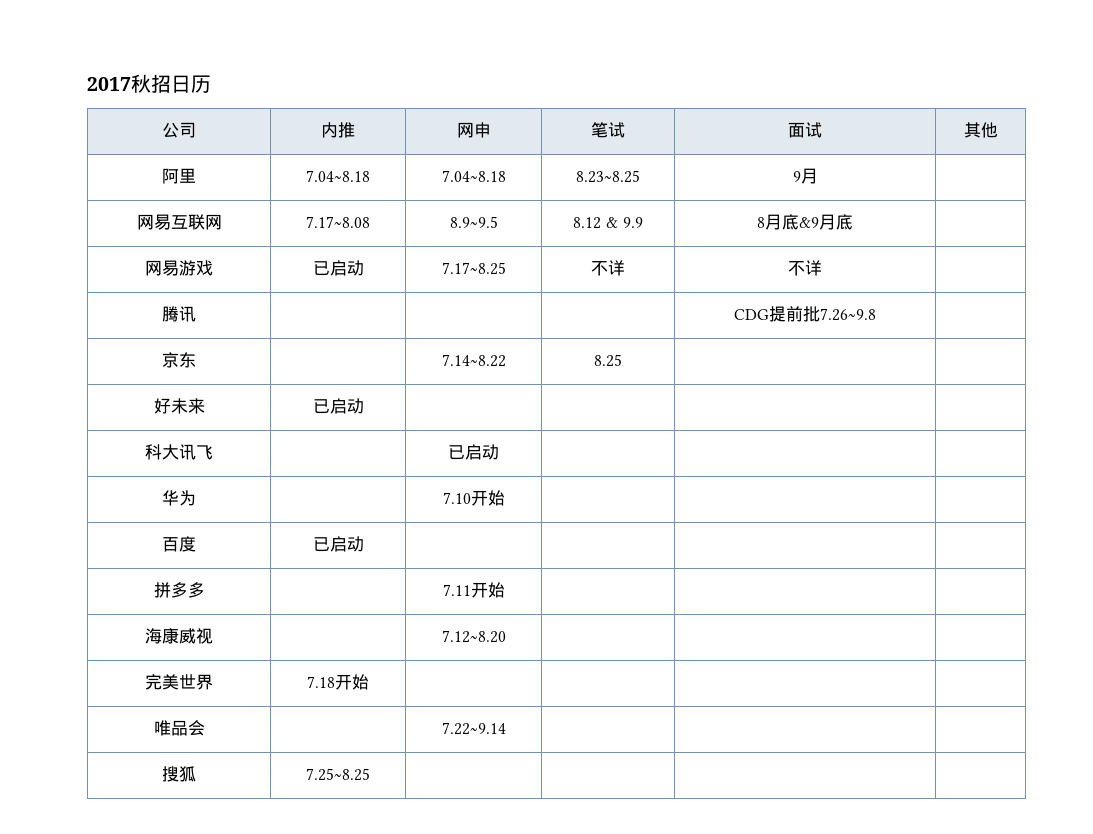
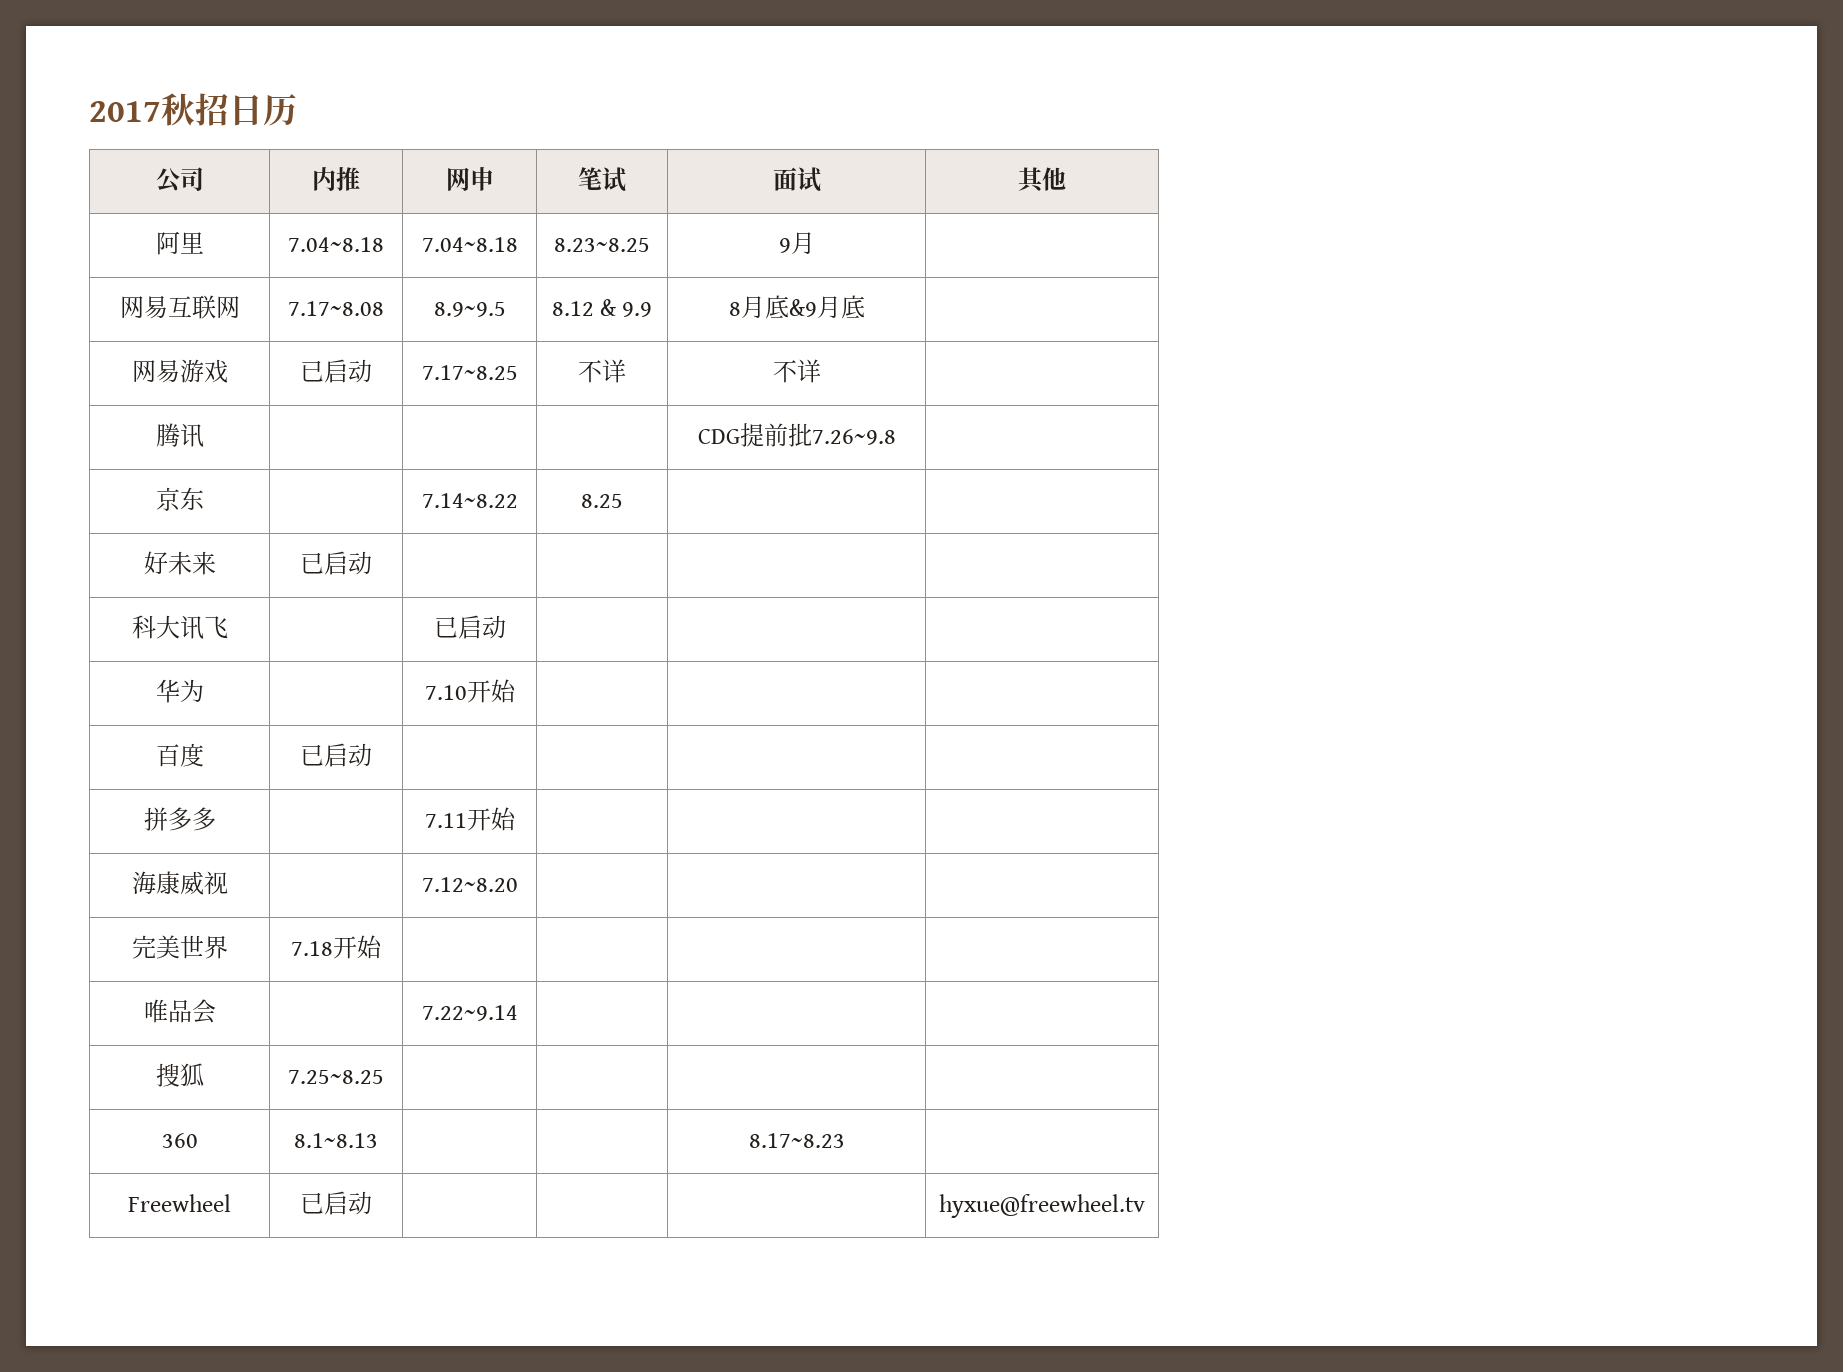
(370, 774) none -> [161,1133,198,1148] [294,1133,378,1148] [748,1133,845,1148] [128,1194,231,1212] [300,1191,372,1215] [939,1194,1145,1218] // 360 | 8.1~8.13 | | | 8.17~8.23 | // Freewheel | 已启动 | | | | hyxue@freewheel.tv

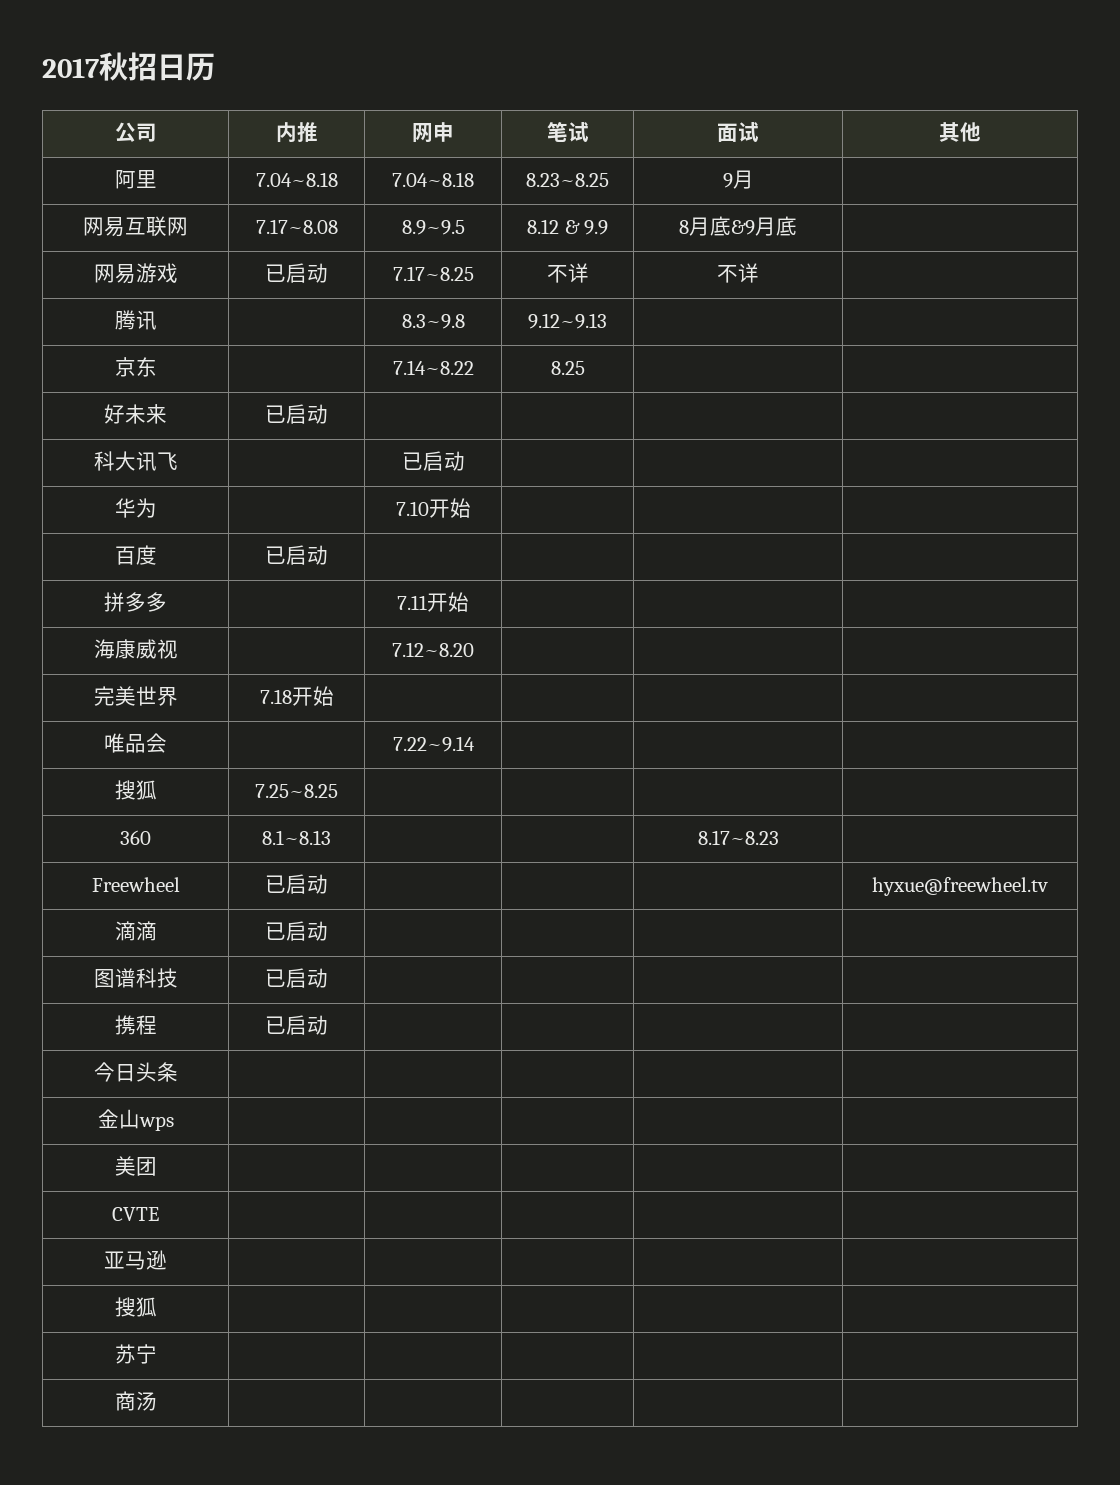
[697,423,896,447] | | CDG提前批7.26~9.8 -> [401,314,465,329] [528,313,607,329] 8.3~9.8 | 9.12~9.13 |
(1145, 1206) none -> [114,921,157,941] [265,921,328,941] [93,968,178,988] [265,968,328,988] [114,1015,157,1035] [265,1015,328,1035] [93,1062,178,1082] [97,1109,174,1131] [114,1156,157,1176] [112,1207,159,1221] [104,1250,167,1270] [114,1297,157,1317] [114,1344,157,1364] [114,1391,157,1411] // 滴滴 | 已启动 | | | | // 图谱科技 | 已启动 | | | | // 携程 | 已启动 | | | | // 今日头条 | | | | | // 金山wps | | | | | // 美团 | | | | | // CVTE | | | | | // 亚马逊 | | | | | // 搜狐 | | | | | // 苏宁 | | | | | // 商汤 | | | | |

